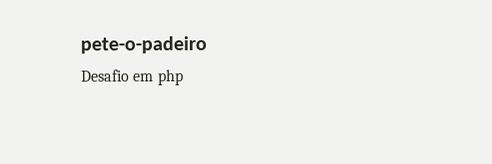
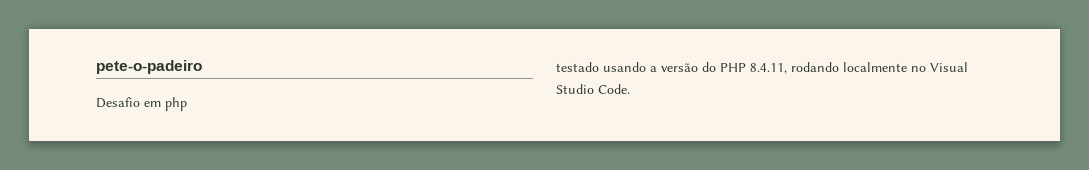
(184, 77) none -> [556,62,968,74] [556,84,630,94] // testado usando a versão do PHP 8.4.11, rodando localmente no Visual Studio Code.

